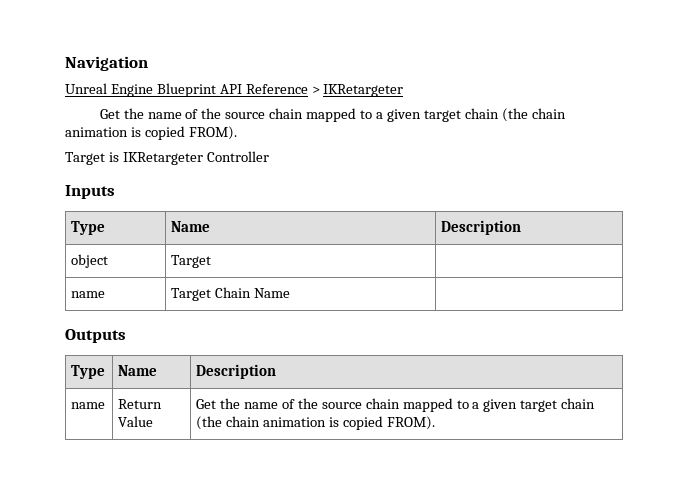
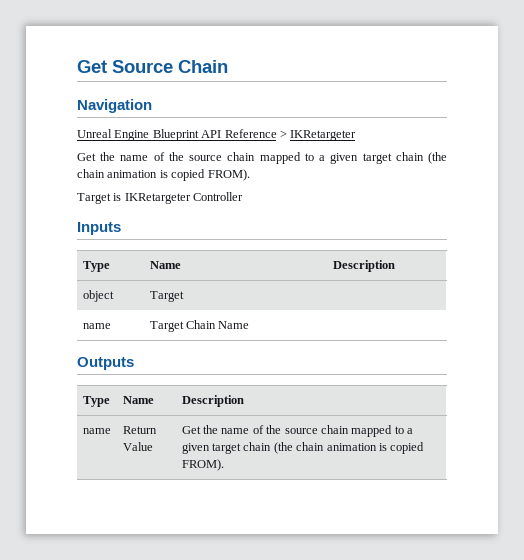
(65, 63) none -> [77,60,228,73] Get Source Chain //

